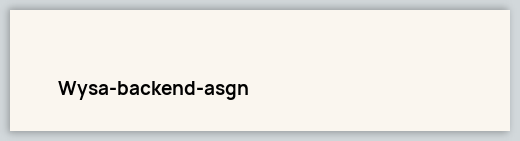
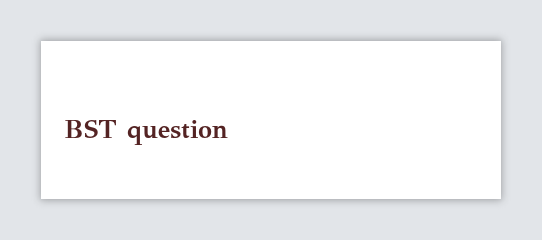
[58,81,249,100] Wysa-backend-asgn -> [64,119,228,145] BST question

